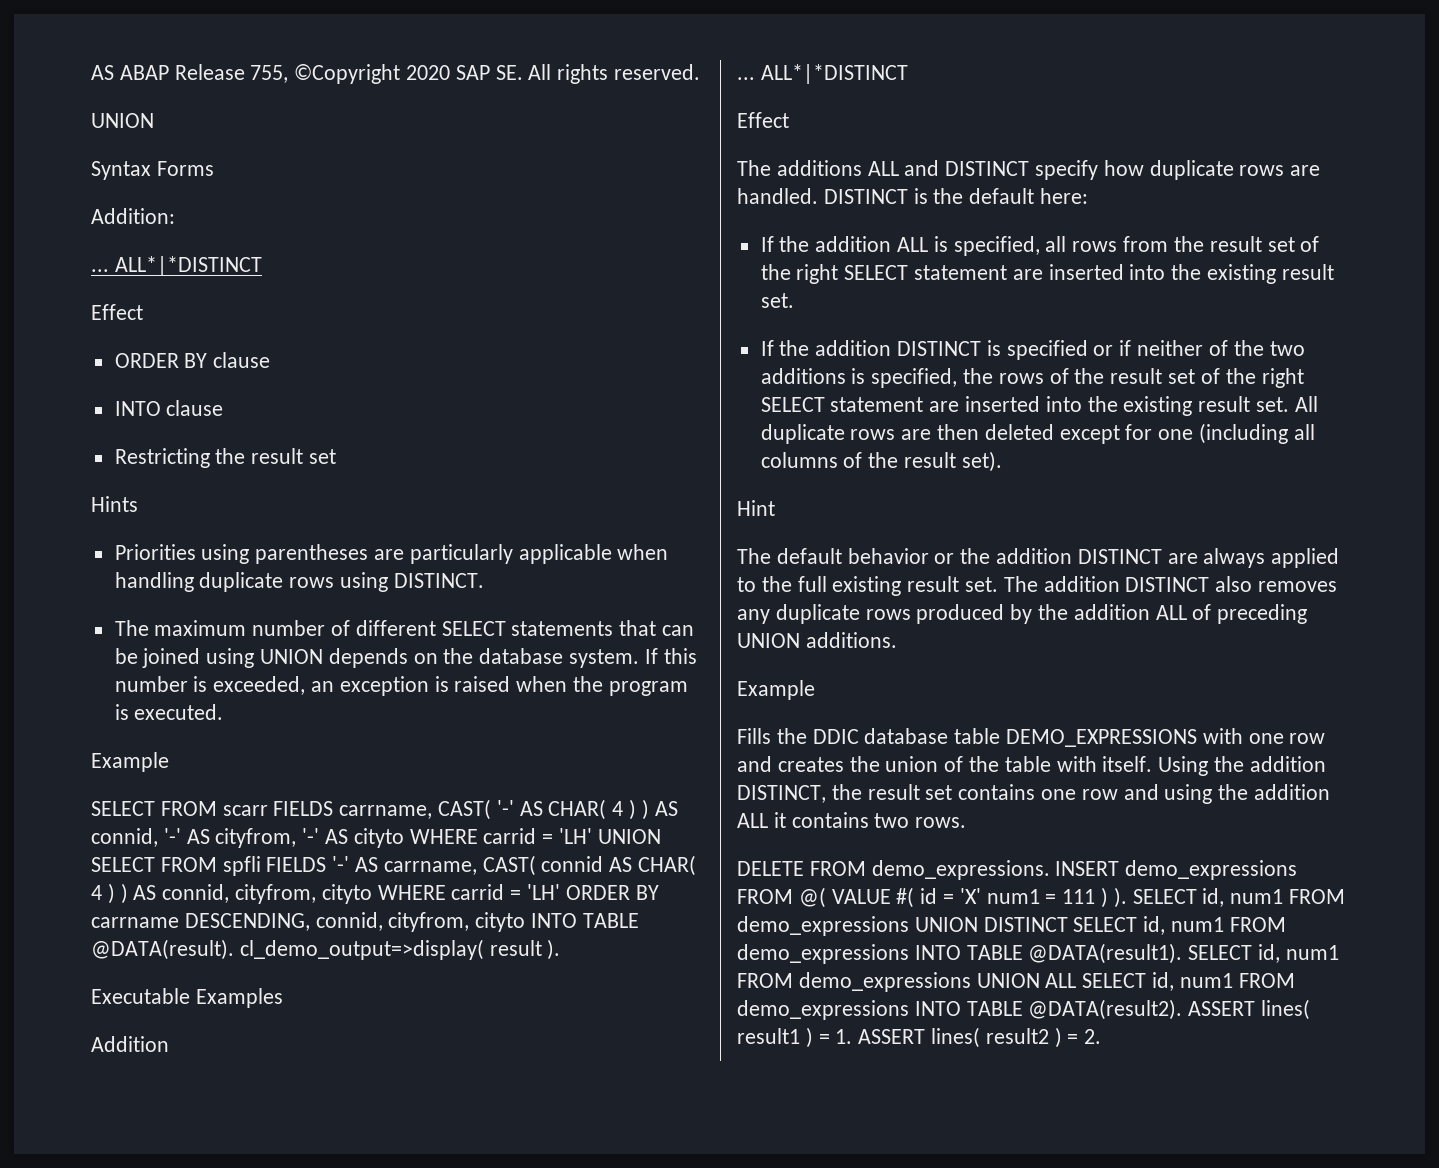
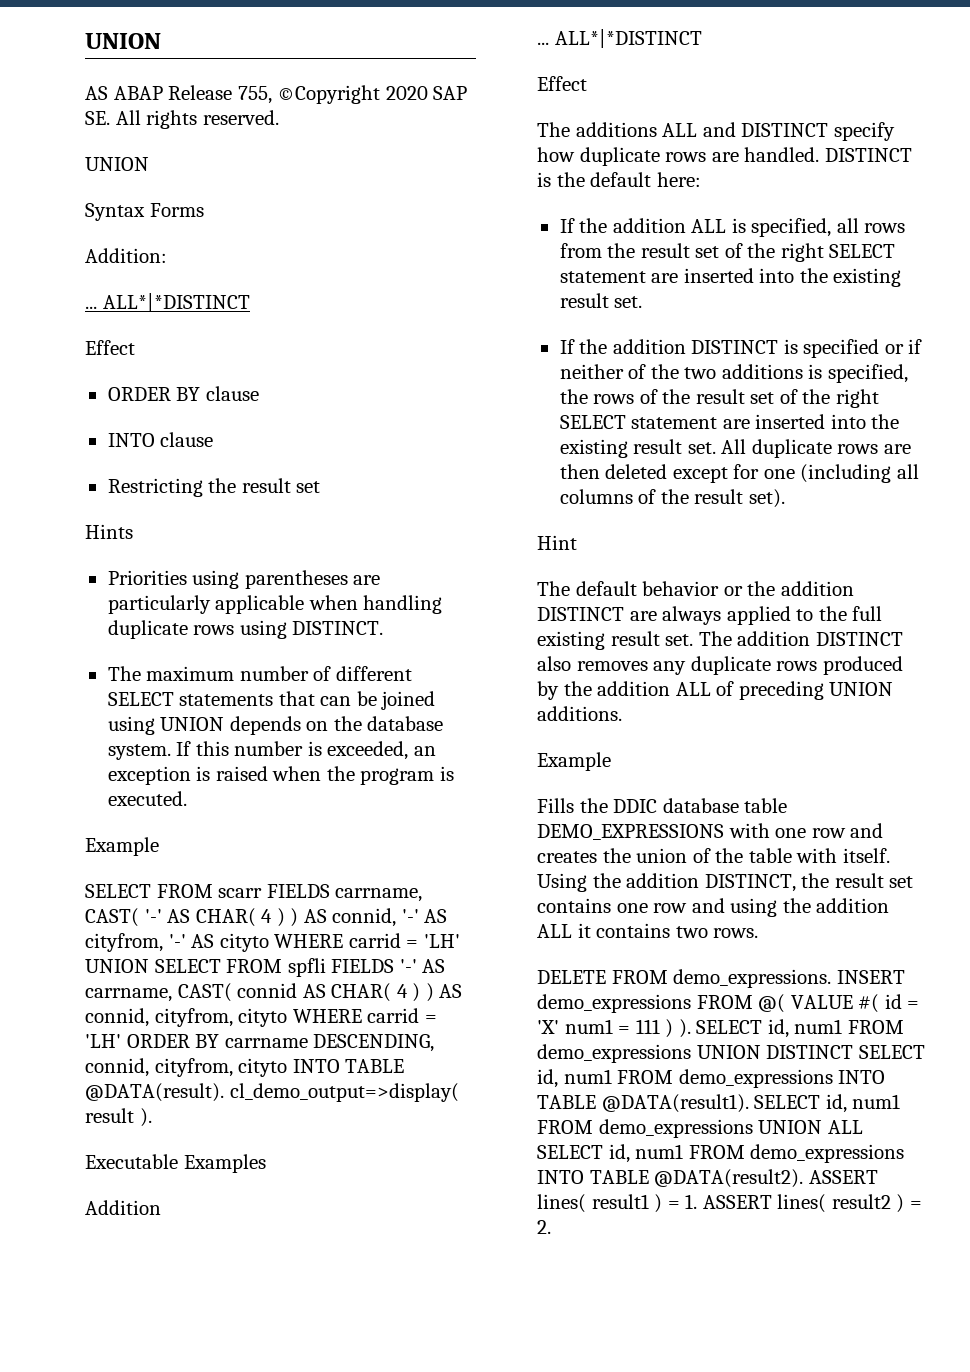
(91, 72) none -> [85,33,161,49] UNION //

